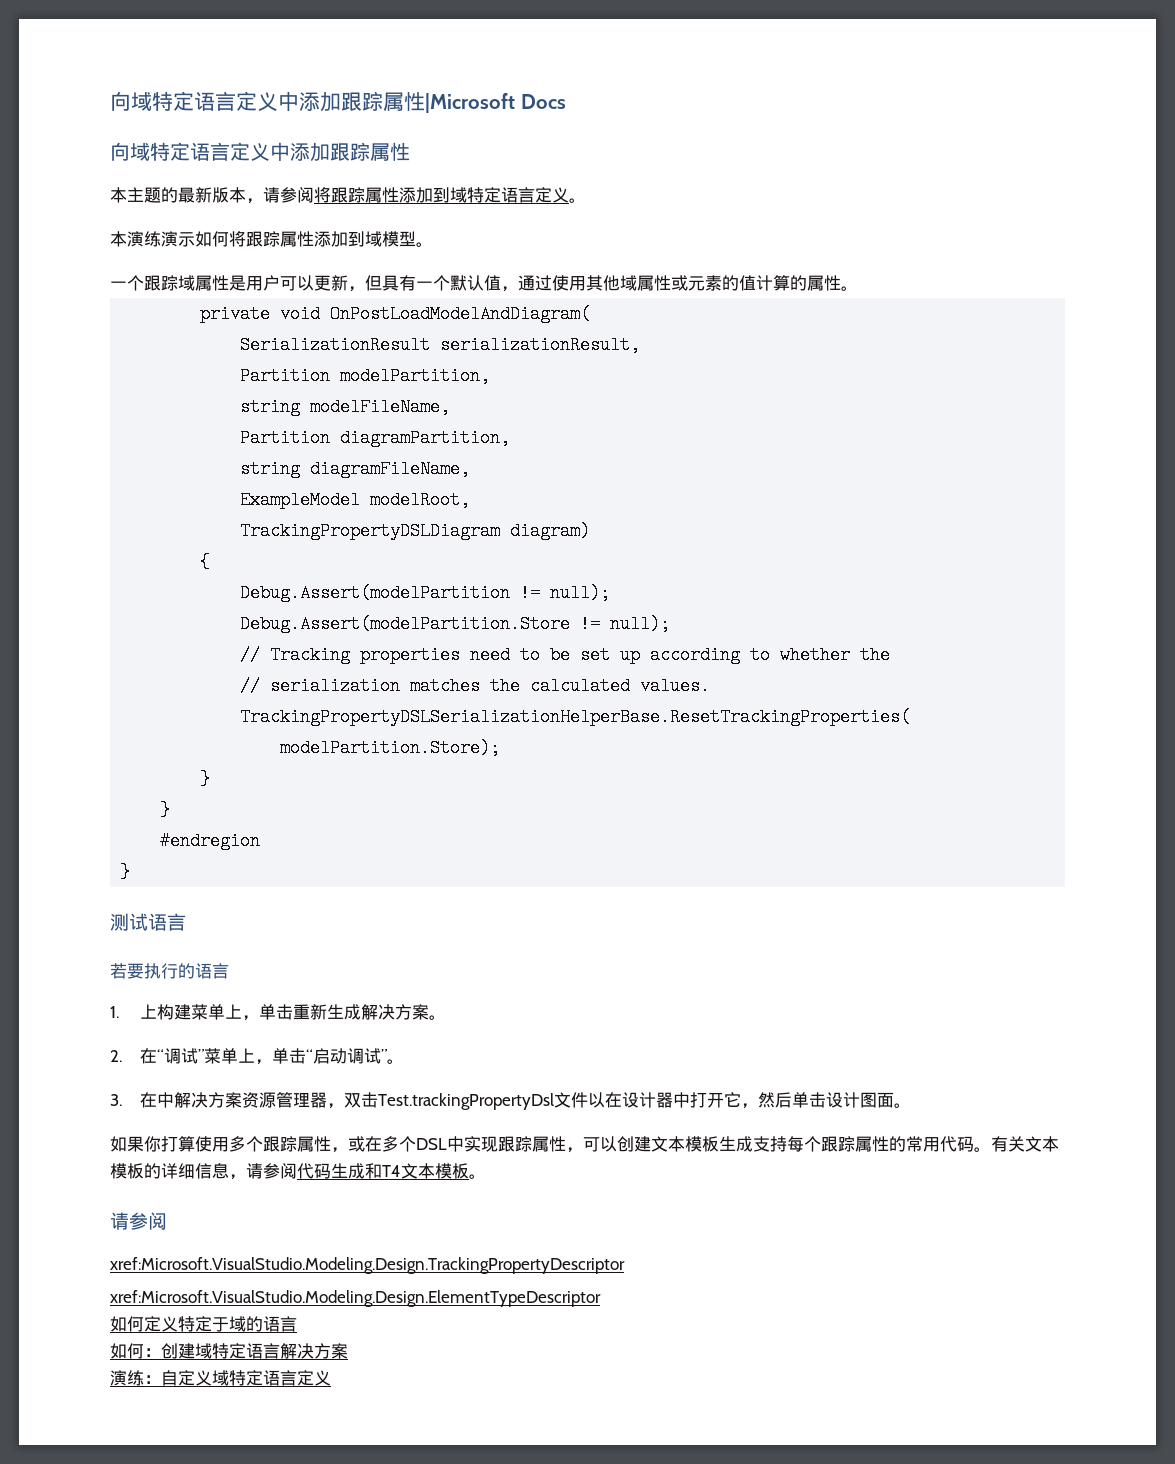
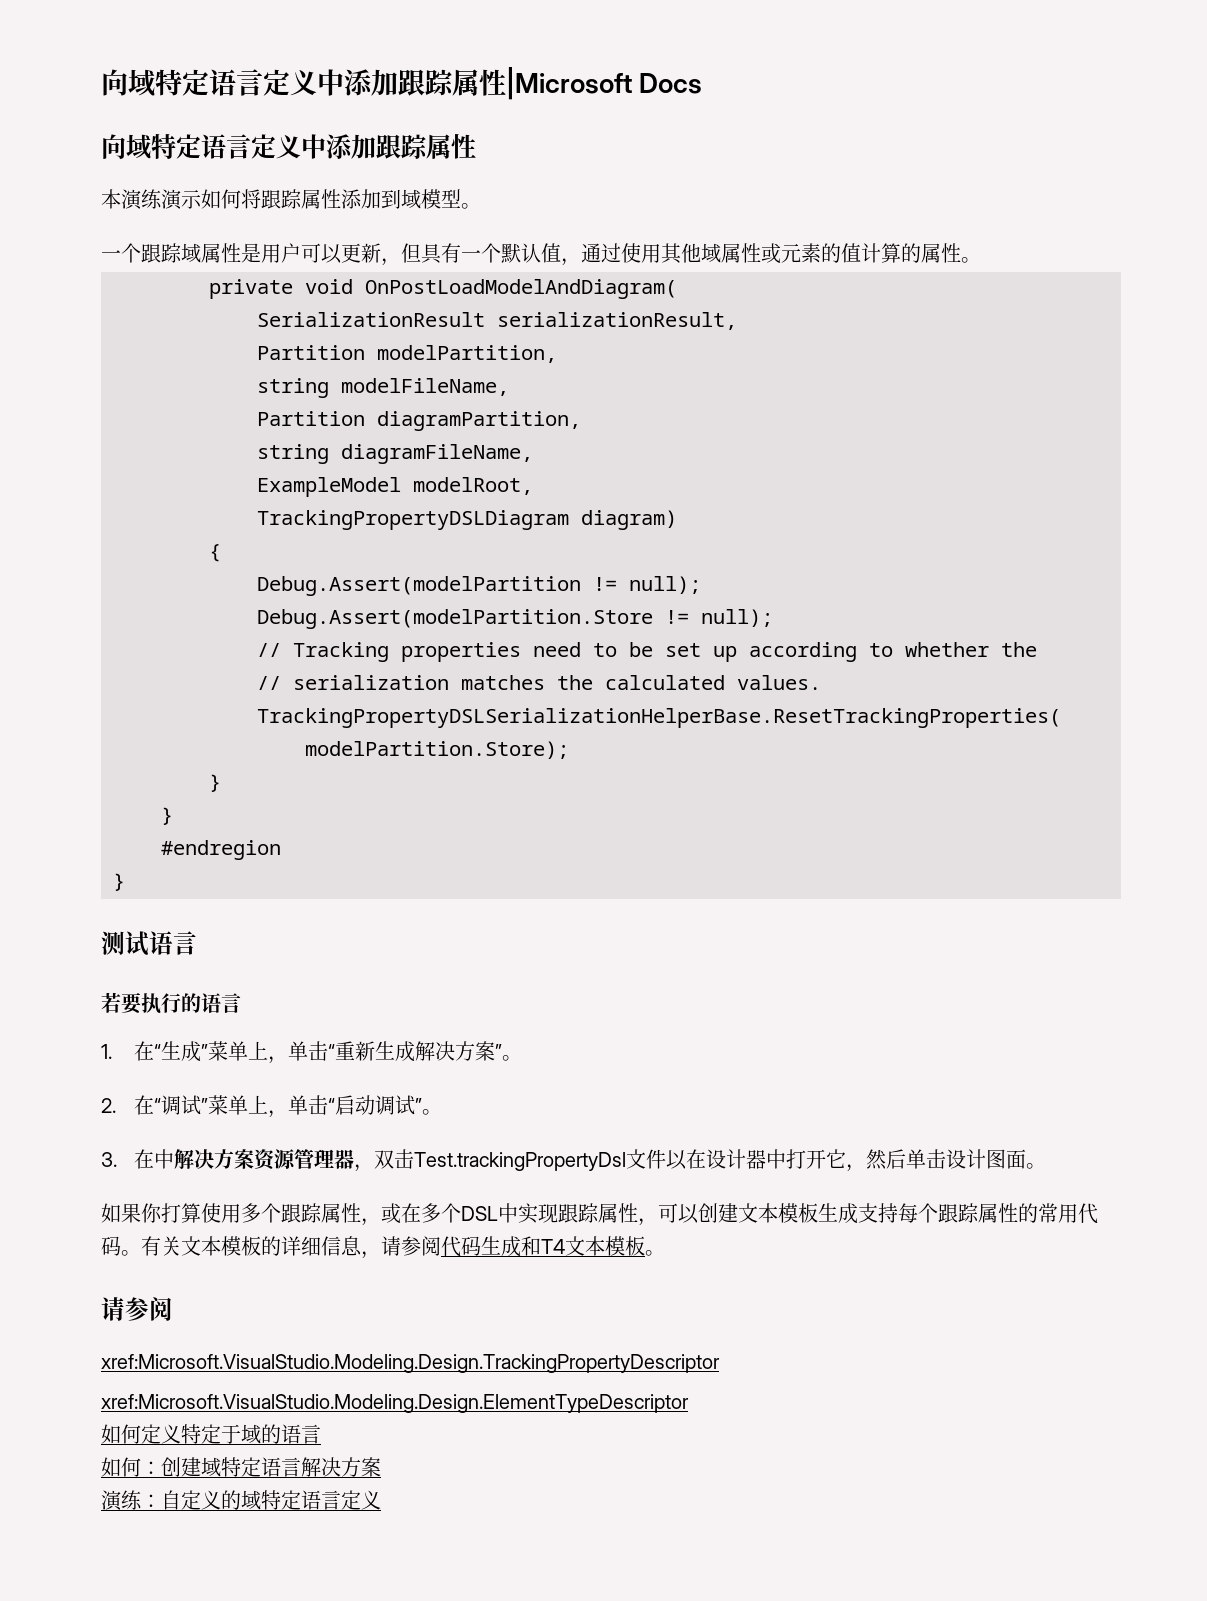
[110,187,586,204] // 本主题的最新版本，请参阅将跟踪属性添加到域特定语言定义。 -> (476, 146) none
[139,1004,293,1021] 上构建菜单上，单击 -> [134,1041,336,1064] 在“生成”菜单上，单击“
(429, 1012) none -> [495,1044,503,1059] ”
(212, 1378) none -> [221,1490,241,1510] 的

